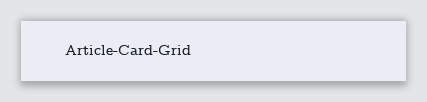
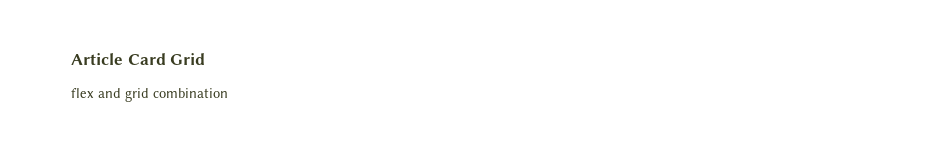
[65,45,191,55] Article-Card-Grid -> [71,53,206,65] [71,88,228,102] Article Card Grid // flex and grid combination

